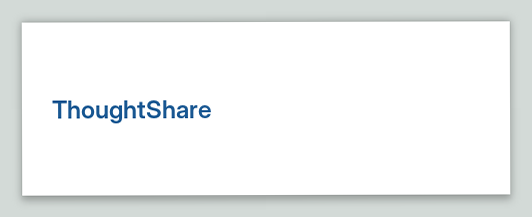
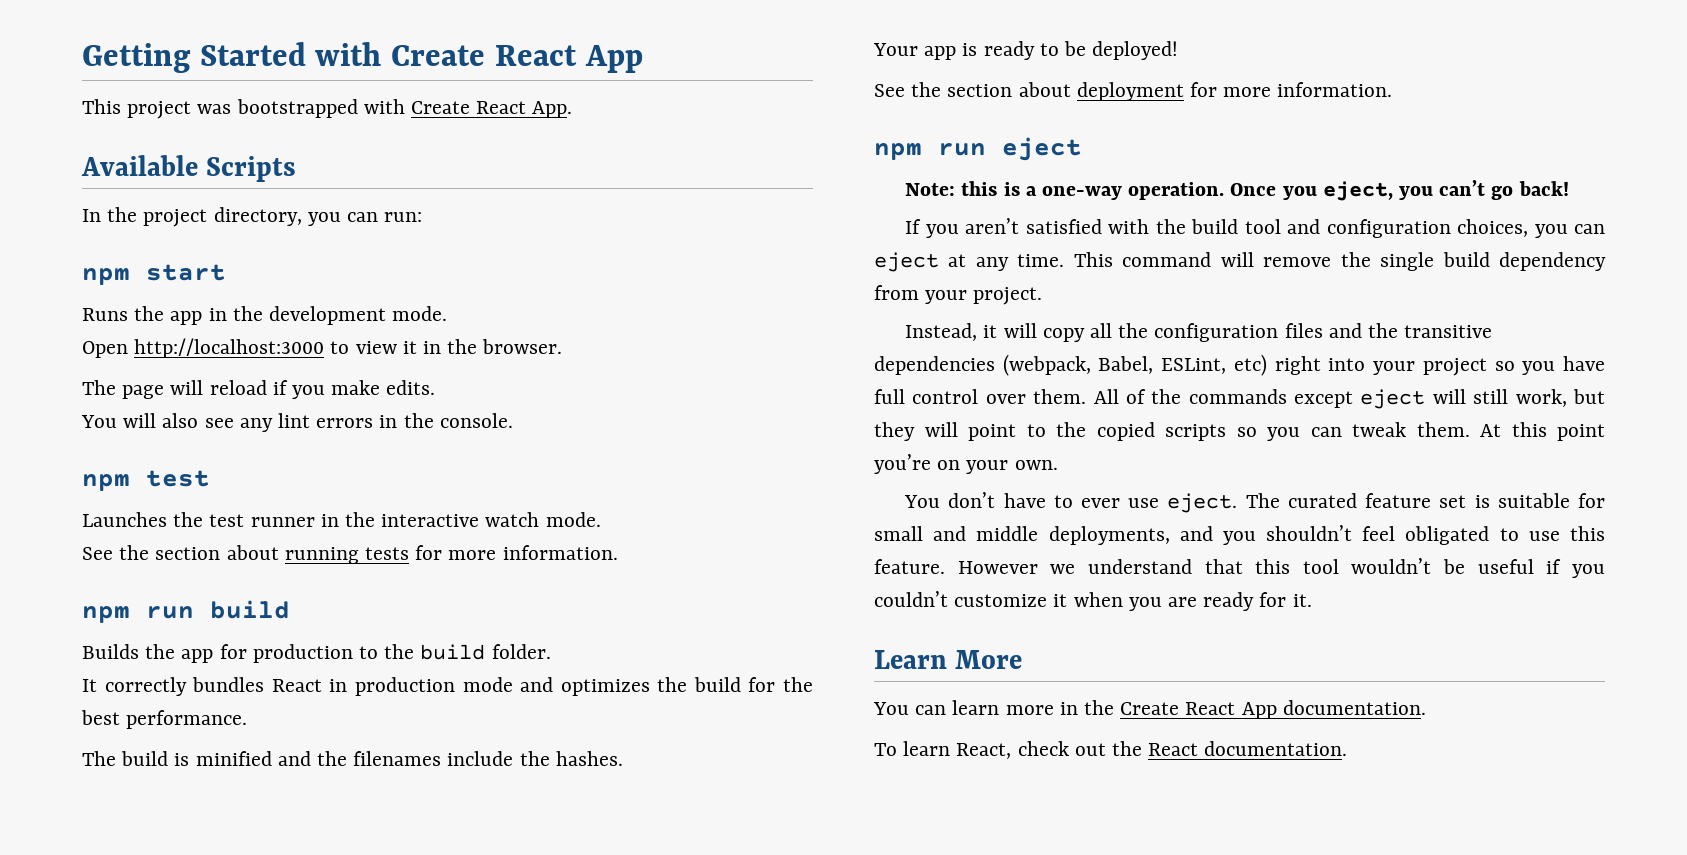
[51,100,213,124] ThoughtShare -> [82,42,643,73] [82,99,573,119] [81,155,297,182] [82,207,423,227] [82,264,226,285] [82,306,448,325] [82,338,563,358] [82,380,436,399] [81,413,513,432] [82,470,210,491] [82,512,601,527] [82,545,618,564] [82,600,290,623] [82,644,551,663] [82,677,814,696] [81,710,248,729] [82,751,623,766] [873,41,1179,60] [874,82,1393,101] [874,137,1082,161] [905,180,1569,201] [905,218,1605,238] [874,252,1606,272] [874,285,1043,305] [905,323,1493,342] [874,354,1606,376] [874,389,1605,409] [874,422,1605,441] [874,454,1058,474] [904,492,1605,513] [874,525,1605,545] [874,558,1605,578] [874,591,1312,611] [874,650,1023,669] [873,700,1426,719] [874,741,1348,759] Getting Started with Create React App // This project was bootstrapped with Create React App. // Available Scripts // In the project directory, you can run: // npm start // Runs the app in the development mode. // Open http://localhost:3000 to view it in the browser. // The page will reload if you make edits. // You will also see any lint errors in the console. // npm test // Launches the test runner in the interactive watch mode. // See the section about running tests for more information. // npm run build // Builds the app for production to the build folder. // It correctly bundles React in production mode and optimizes the build for the best performance. // The build is minified and the filenames include the hashes. // Your app is ready to be deployed! // See the section about deployment for more information. // npm run eject // Note: this is a one-way operation. Once you eject, you can’t go back! // If you aren’t satisfied with the build tool and configuration choices, you can eject at any time. This command will remove the single build dependency from your project. // Instead, it will copy all the configuration files and the transitive dependencies (webpack, Babel, ESLint, etc) right into your project so you have full control over them. All of the commands except eject will still work, but they will point to the copied scripts so you can tweak them. At this point you’re on your own. // You don’t have to ever use eject. The curated feature set is suitable for small and middle deployments, and you shouldn’t feel obligated to use this feature. However we understand that this tool wouldn’t be useful if you couldn’t customize it when you are ready for it. // Learn More // You can learn more in the Create React App documentation. // To learn React, check out the React documentation.

